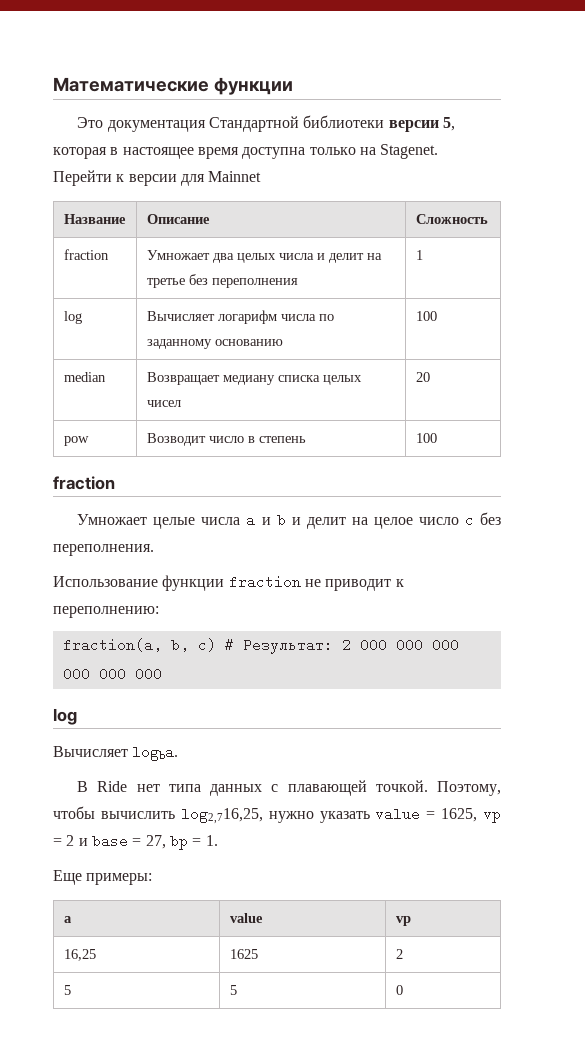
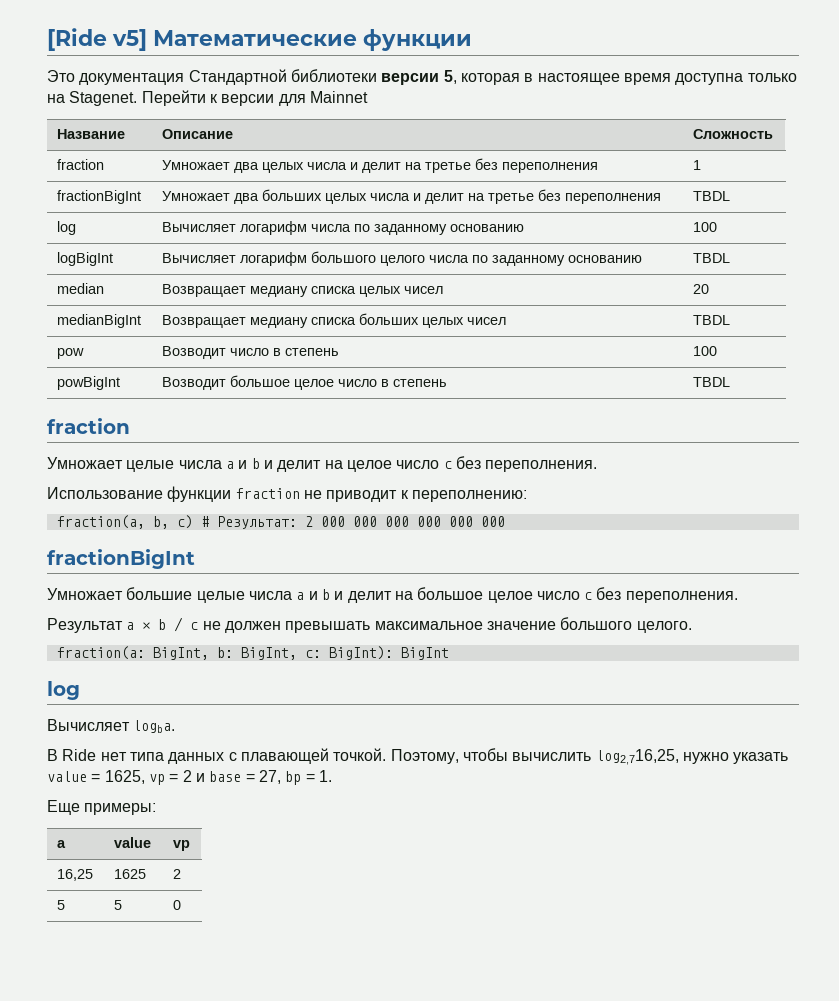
(53, 84) none -> [47,28,147,51] [Ride v5]
(423, 255) none -> [57,190,142,204] [162,189,662,204] [693,191,731,201] // fractionBigInt | Умножает два больших целых числа и делит на третье без переполнения | TBDL
(437, 316) none -> [57,252,114,266] [162,251,643,266] [693,253,731,263] // logBigInt | Вычисляет логарифм большого целого числа по заданному основанию | TBDL
(430, 377) none -> [57,314,142,328] [162,313,507,328] [693,315,731,325] // medianBigInt | Возвращает медиану списка больших целых чисел | TBDL
(437, 438) none -> [57,376,121,390] [162,375,448,390] [693,377,731,387] // powBigInt | Возводит большое целое число в степень | TBDL
(162, 674) none -> [47,549,195,569] [47,587,738,603] [47,617,692,633] [56,646,449,660] // fractionBigInt // Умножает большие целые числа a и b и делит на большое целое число c без переполнения. // Результат a × b / c не должен превышать максимальное значение большого целого. // fraction(a: BigInt, b: BigInt, c: BigInt): BigInt

